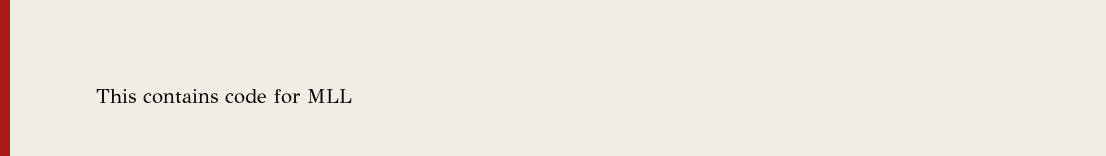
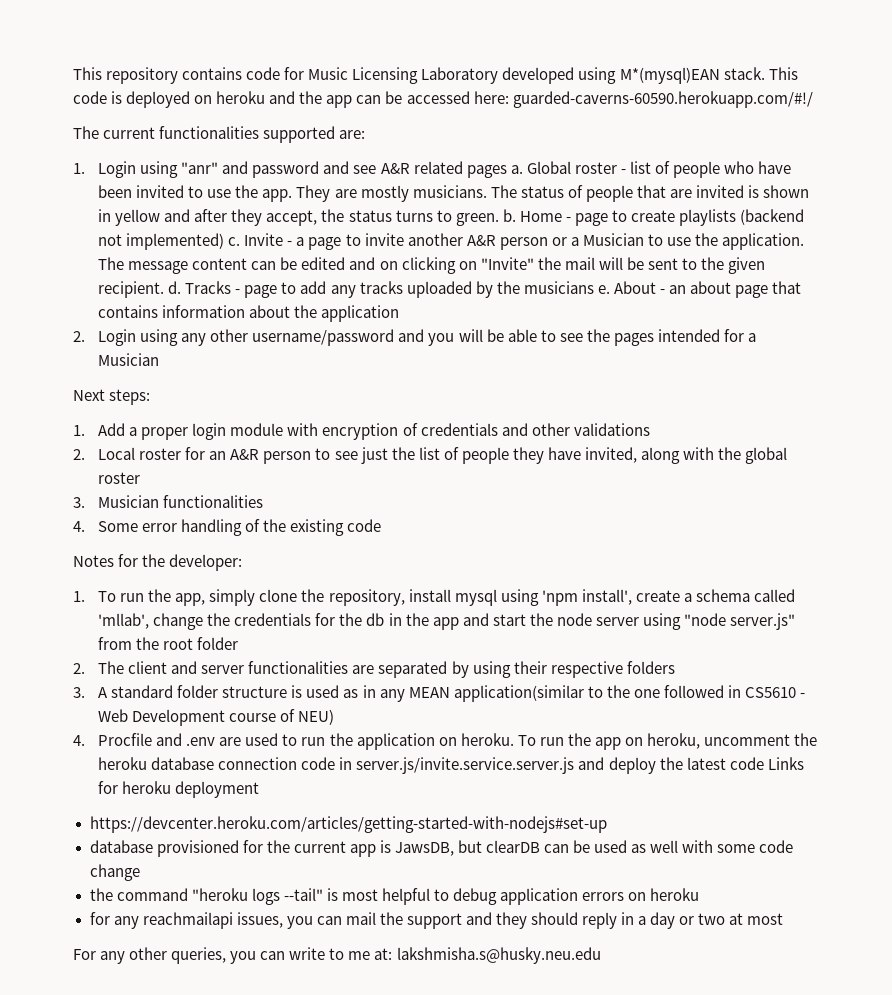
[96,89,136,103] This -> [73,67,179,84] This repository
[307,89,352,103] MLL -> [308,67,798,84] [73,91,813,108] [73,126,366,143] [73,161,792,178] [98,185,810,202] [98,209,805,226] [98,233,805,250] [98,257,766,274] [98,281,802,298] [98,305,400,322] [73,329,756,346] [98,353,160,366] [73,389,151,405] [73,423,650,440] [73,447,788,464] [98,472,141,484] [73,495,264,508] [73,519,382,536] [73,554,243,571] [73,589,795,606] [98,613,796,630] [98,637,239,650] [73,661,675,678] [73,685,806,702] [98,709,335,726] [73,733,818,750] [98,757,804,774] [98,781,260,798] [89,816,607,833] [89,840,794,857] [89,864,140,881] [89,888,700,905] [89,912,784,929] [73,947,601,964] Music Licensing Laboratory developed using M*(mysql)EAN stack. This code is deployed on heroku and the app can be accessed here: guarded-caverns-60590.herokuapp.com/#!/ // The current functionalities supported are: // 1. Login using "anr" and password and see A&R related pages a. Global roster - list of people who have been invited to use the app. They are mostly musicians. The status of people that are invited is shown in yellow and after they accept, the status turns to green. b. Home - page to create playlists (backend not implemented) c. Invite - a page to invite another A&R person or a Musician to use the application. The message content can be edited and on clicking on "Invite" the mail will be sent to the given recipient. d. Tracks - page to add any tracks uploaded by the musicians e. About - an about page that contains information about the application // 2. Login using any other username/password and you will be able to see the pages intended for a Musician // Next steps: // 1. Add a proper login module with encryption of credentials and other validations // 2. Local roster for an A&R person to see just the list of people they have invited, along with the global roster // 3. Musician functionalities // 4. Some error handling of the existing code // Notes for the developer: // 1. To run the app, simply clone the repository, install mysql using 'npm install', create a schema called 'mllab', change the credentials for the db in the app and start the node server using "node server.js" from the root folder // 2. The client and server functionalities are separated by using their respective folders // 3. A standard folder structure is used as in any MEAN application(similar to the one followed in CS5610 - Web Development course of NEU) // 4. Procfile and .env are used to run the application on heroku. To run the app on heroku, uncomment the heroku database connection code in server.js/invite.service.server.js and deploy the latest code Links for heroku deployment // https://devcenter.heroku.com/articles/getting-started-with-nodejs#set-up // database provisioned for the current app is JawsDB, but clearDB can be used as well with some code change // the command "heroku logs --tail" is most helpful to debug application errors on heroku // for any reachmailapi issues, you can mail the support and they should reply in a day or two at most // For any other queries, you can write to me at: lakshmisha.s@husky.neu.edu

